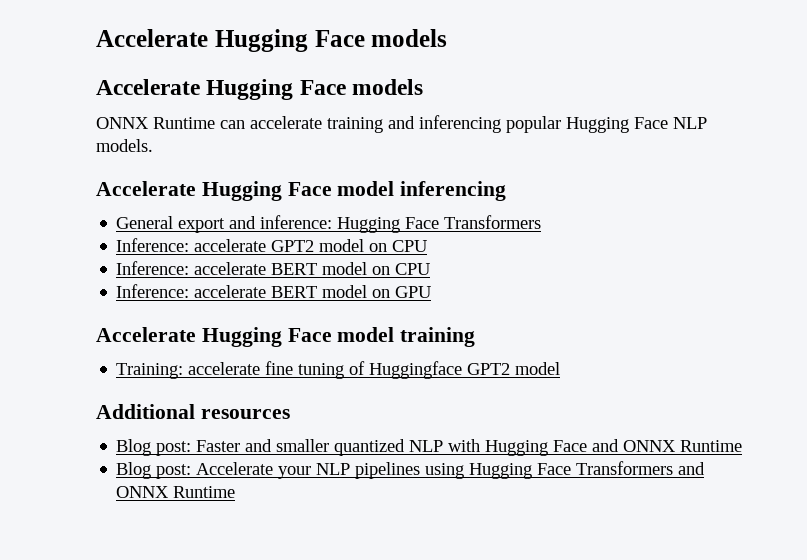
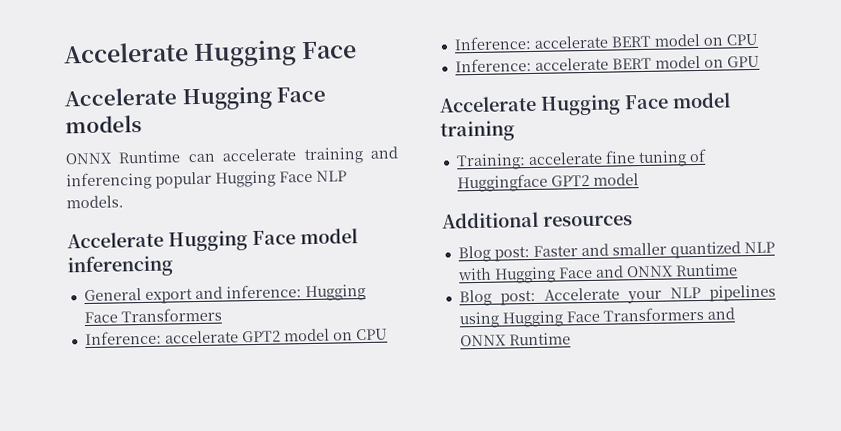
[96,29,448,52] Accelerate Hugging Face models -> [63,40,358,68] Accelerate Hugging Face

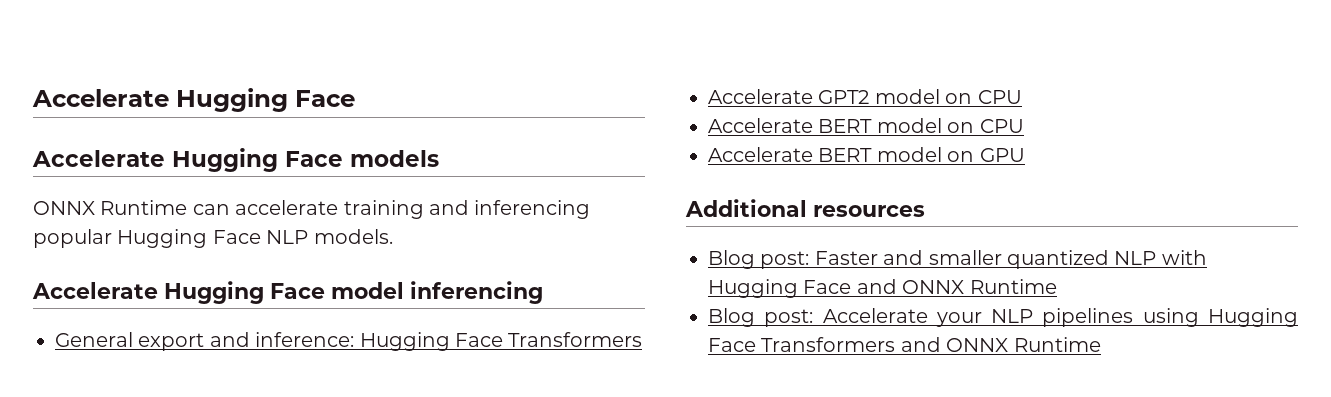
[84,330,239,346] Inference: accelerate -> [708,89,813,104] Accelerate
[453,35,609,51] Inference: accelerate -> [708,118,813,133] Accelerate
[454,57,609,73] Inference: accelerate -> [708,147,813,162] Accelerate
[439,92,731,116] [440,120,515,142] [455,148,707,171] [456,173,639,193] // Accelerate Hugging Face model training // Training: accelerate fine tuning of Huggingface GPT2 model -> (1025, 155) none

